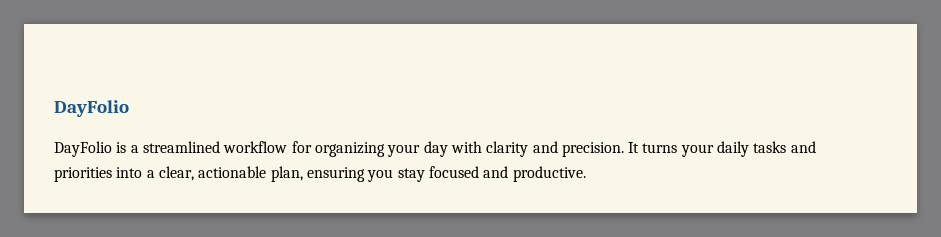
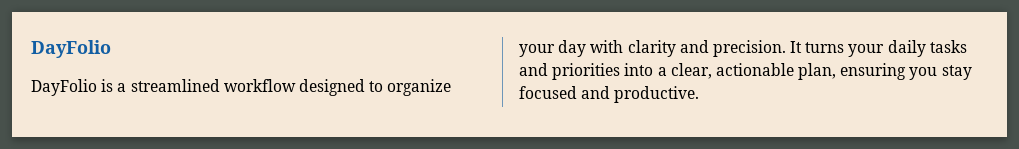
[291,141,385,157] for organizing -> [298,79,452,96] designed to organize

